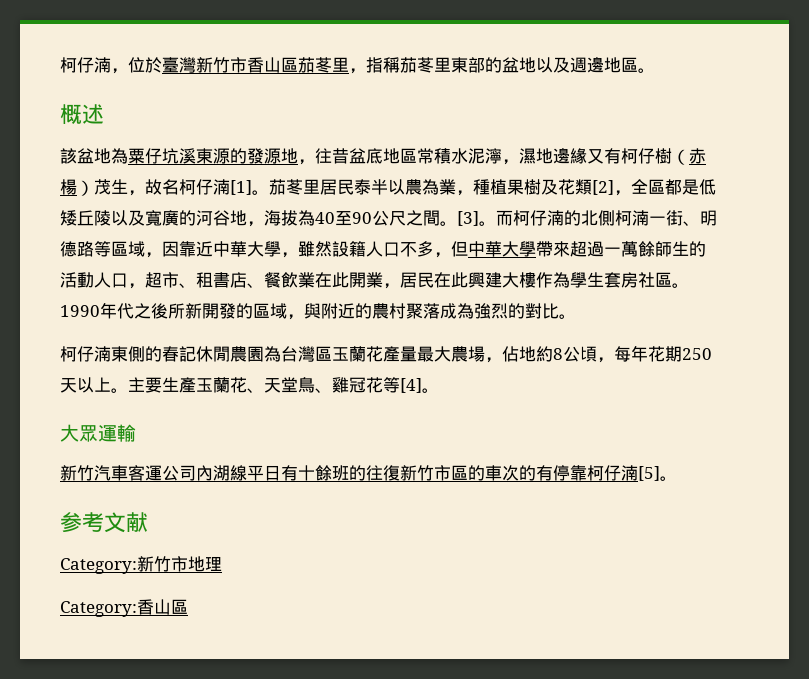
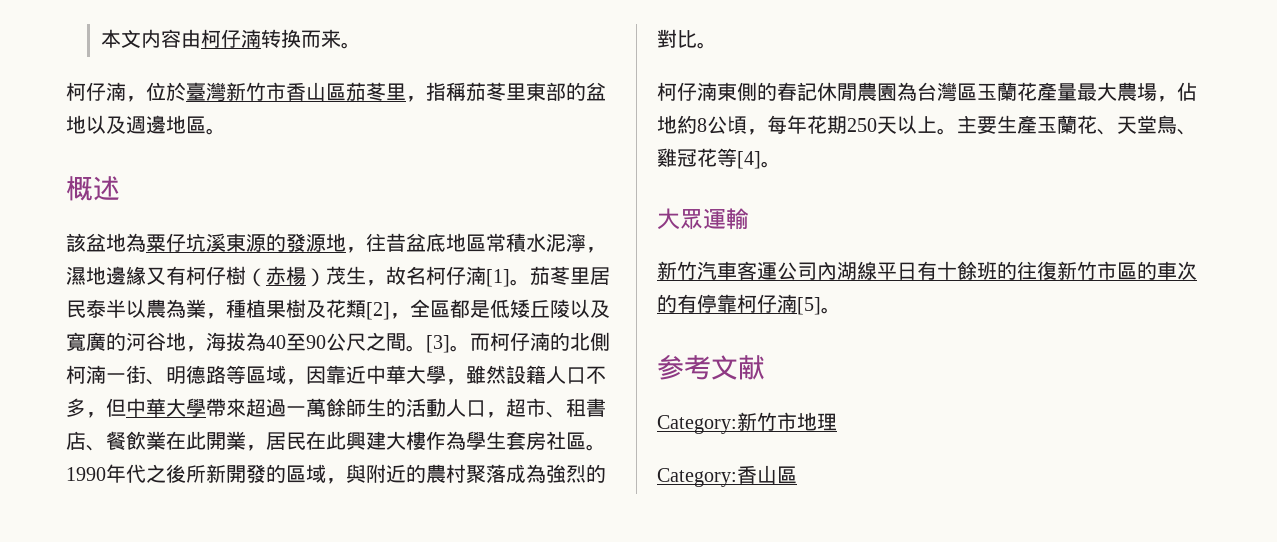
(60, 65) none -> [101,29,362,49] 本文内容由柯仔湳转换而来。 //

